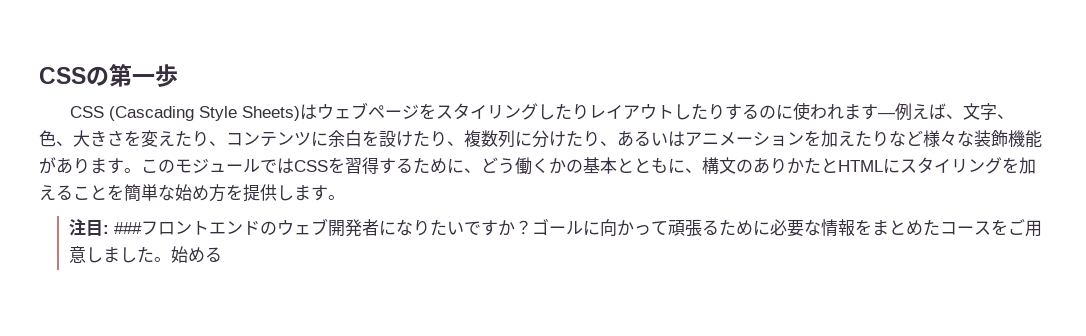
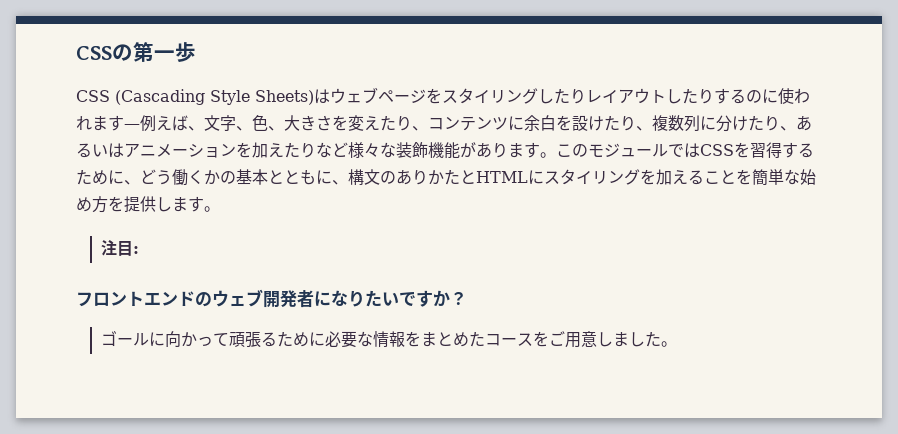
[113,222,142,234] ### -> (139, 250) //
(532, 227) none -> (467, 298) //
[170,246,222,263] 始める -> (677, 344) none

